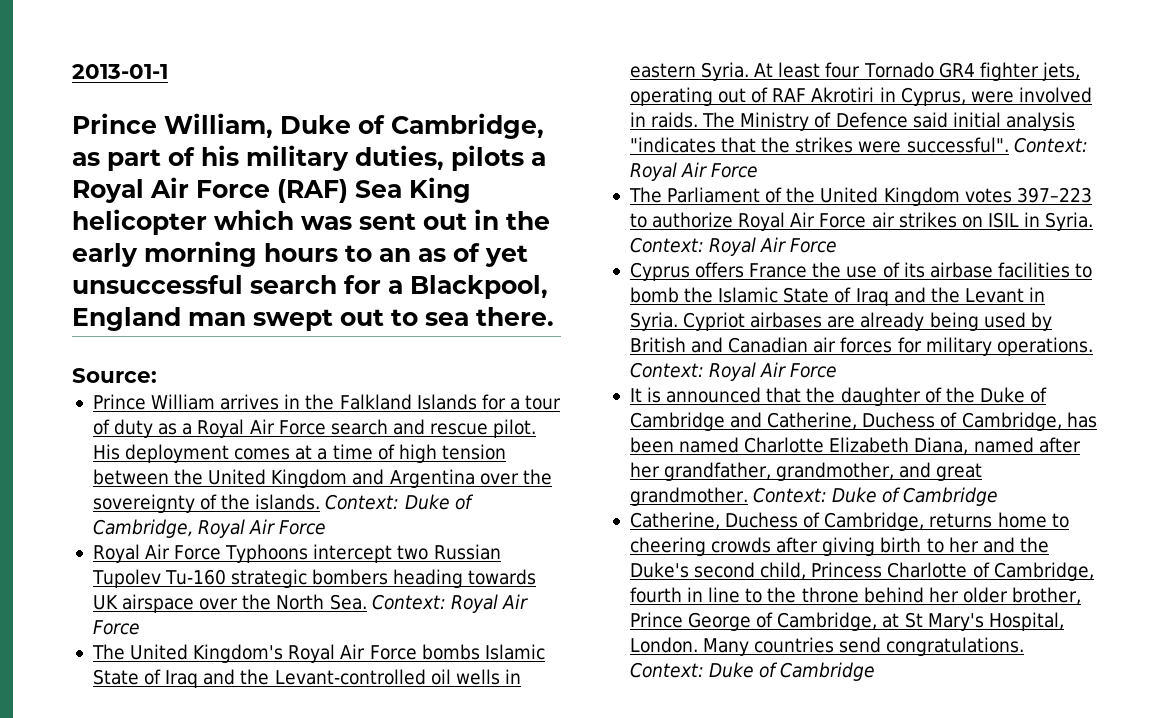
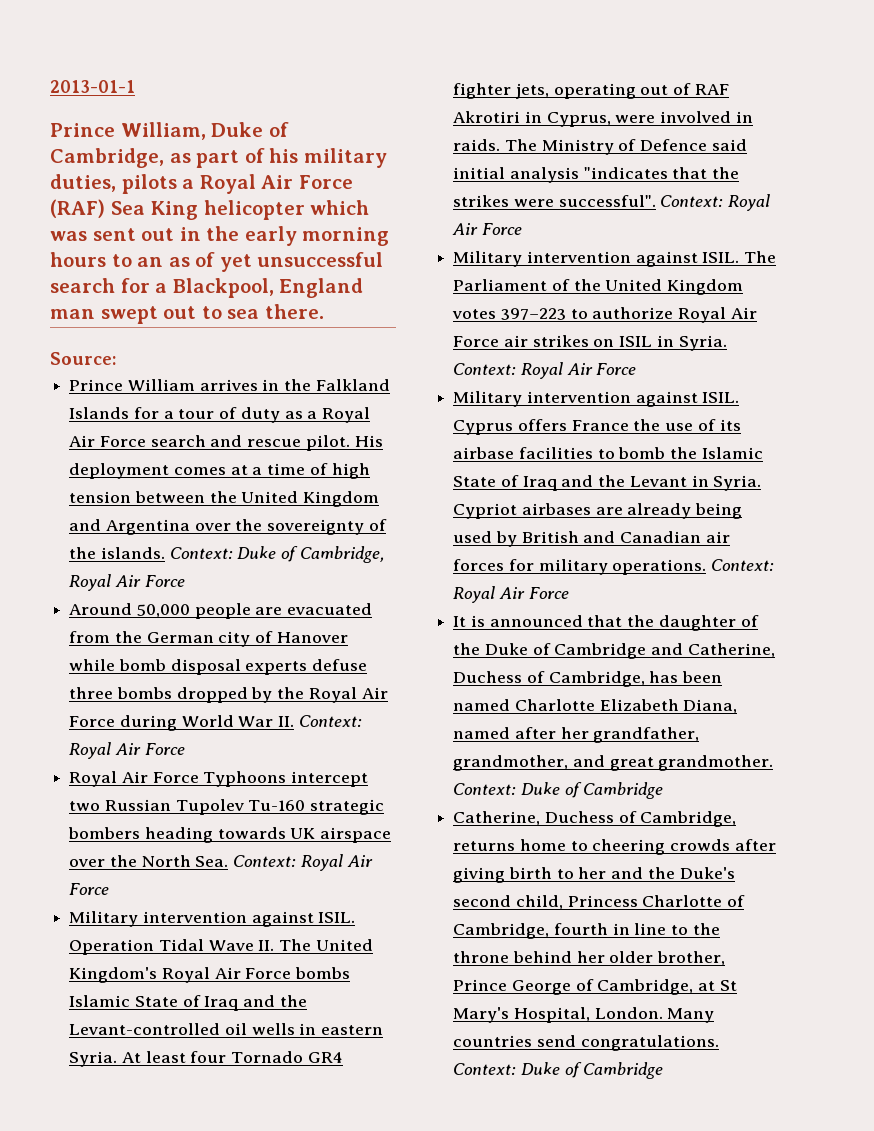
(327, 527) none -> [69,603,373,619] [69,631,348,647] [69,659,368,675] [69,687,388,703] [69,715,362,731] [69,742,185,759] // Around 50,000 people are evacuated from the German city of Hanover while bomb disposal experts defuse three bombs dropped by the Royal Air Force during World War II. Context: Royal Air Force
(140, 627) none -> [69,911,356,927] [69,939,275,955] Military intervention against ISIL. Operation Tidal Wave II.
(759, 170) none -> [453,251,740,267] Military intervention against ISIL.
(838, 245) none -> [453,391,740,407] Military intervention against ISIL.

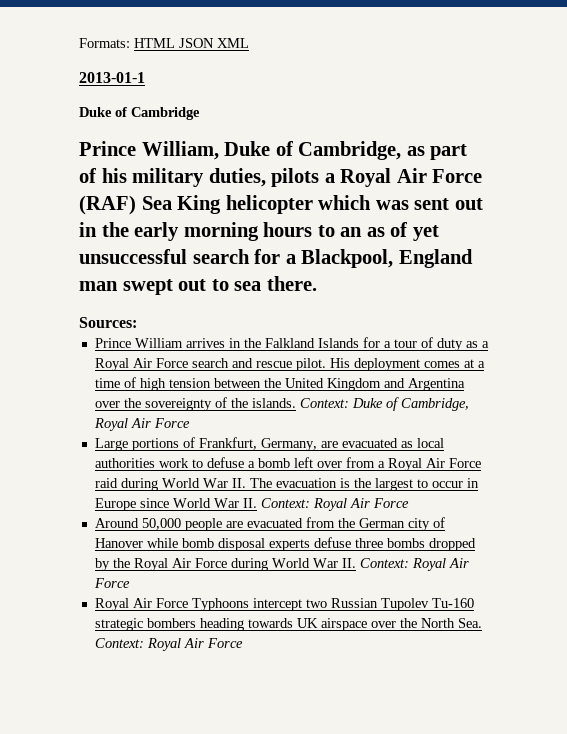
[50,80,135,93] 2013-01-1 -> [79,38,249,48] [79,72,145,83] [79,107,200,120] Formats: HTML JSON XML // 2013-01-1 // Duke of Cambridge
[50,352,117,365] Source: -> [79,317,137,328] Sources:
(185, 581) none -> [94,437,444,451] [94,457,481,471] [94,478,479,491] [94,498,409,511] // Large portions of Frankfurt, Germany, are evacuated as local authorities work to defuse a bomb left over from a Royal Air Force raid during World War II. The evacuation is the largest to occur in Europe since World War II. Context: Royal Air Force
[69,911,356,927] [69,939,373,955] [69,967,351,983] [69,995,307,1011] [69,1023,384,1035] [69,1051,343,1067] [453,83,729,99] [453,111,753,127] [453,139,747,155] [453,167,740,183] [453,194,771,211] [452,223,522,235] [453,251,777,267] [453,279,744,295] [452,307,757,323] [453,335,727,351] [453,362,637,379] [453,391,740,407] [453,419,741,435] [453,447,763,459] [453,475,762,491] [453,503,743,519] [453,531,730,547] [453,559,775,575] [453,586,569,603] [453,615,759,631] [453,643,775,659] [453,671,723,687] [453,699,738,714] [453,727,700,743] [453,755,774,771] [453,782,664,799] [453,811,737,827] [453,839,776,855] [453,867,735,883] [453,895,746,910] [453,923,720,939] [453,951,726,966] [453,979,737,995] [453,1007,715,1023] [453,1035,719,1051] [453,1062,664,1079] // Military intervention against ISIL. Operation Tidal Wave II. The United Kingdom's Royal Air Force bombs Islamic State of Iraq and the Levant-controlled oil wells in eastern Syria. At least four Tornado GR4 fighter jets, operating out of RAF Akrotiri in Cyprus, were involved in raids. The Ministry of Defence said initial analysis "indicates that the strikes were successful". Context: Royal Air Force // Military intervention against ISIL. The Parliament of the United Kingdom votes 397–223 to authorize Royal Air Force air strikes on ISIL in Syria. Context: Royal Air Force // Military intervention against ISIL. Cyprus offers France the use of its airbase facilities to bomb the Islamic State of Iraq and the Levant in Syria. Cypriot airbases are already being used by British and Canadian air forces for military operations. Context: Royal Air Force // It is announced that the daughter of the Duke of Cambridge and Catherine, Duchess of Cambridge, has been named Charlotte Elizabeth Diana, named after her grandfather, grandmother, and great grandmother. Context: Duke of Cambridge // Catherine, Duchess of Cambridge, returns home to cheering crowds after giving birth to her and the Duke's second child, Princess Charlotte of Cambridge, fourth in line to the throne behind her older brother, Prince George of Cambridge, at St Mary's Hospital, London. Many countries send congratulations. Context: Duke of Cambridge -> (243, 643) none

